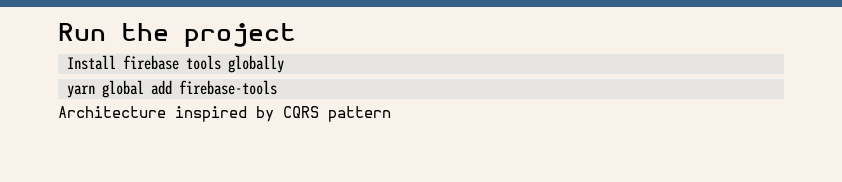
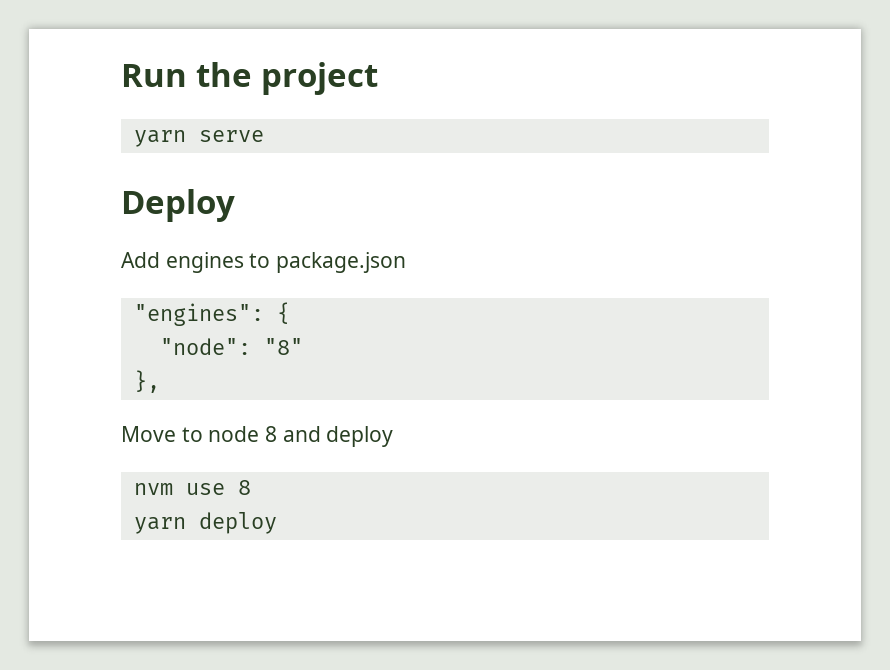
[67,55,284,73] [67,80,277,98] [58,106,391,122] Install firebase tools globally // yarn global add firebase-tools // Architecture inspired by CQRS pattern -> [133,130,264,147] [121,189,235,222] [121,252,407,273] [133,302,290,326] [159,338,303,355] [133,370,160,393] [121,426,394,447] [133,480,251,495] [133,512,277,534] yarn serve // Deploy // Add engines to package.json // "engines": { // "node": "8" // }, // Move to node 8 and deploy // nvm use 8 // yarn deploy

